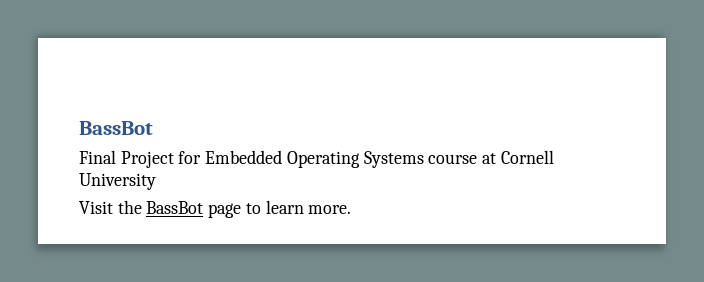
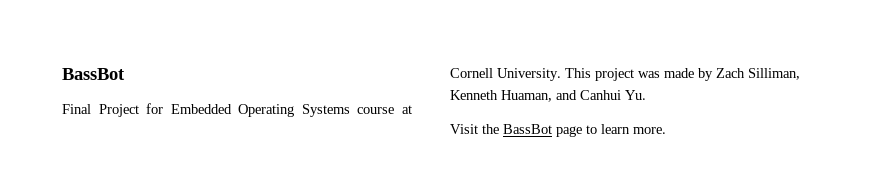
[79,173,156,190] University -> [497,68,800,81] [450,90,646,102] University. This project was made by Zach Silliman, Kenneth Huaman, and Canhui Yu.

